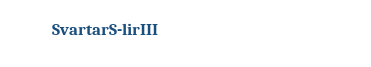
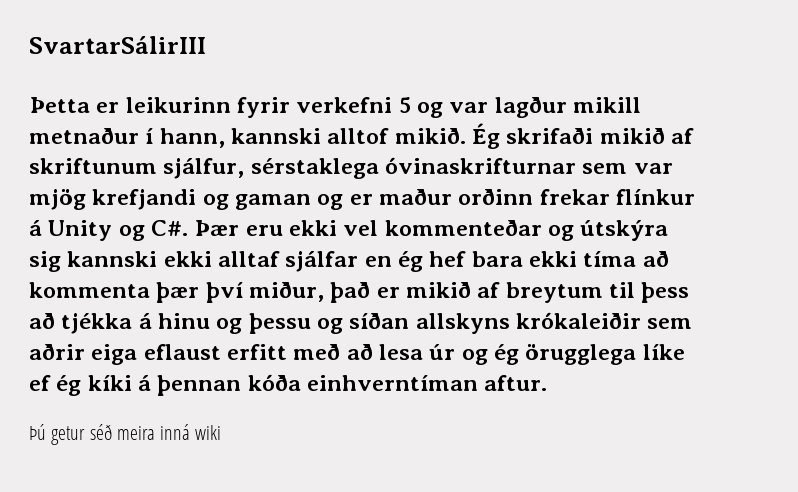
[52,23,158,35] SvartarS-lirIII -> [29,36,206,54] [29,97,642,118] [29,123,695,149] [29,157,673,179] [29,189,696,210] [29,220,669,241] [29,251,669,272] [29,282,690,303] [29,312,693,334] [29,344,685,365] [29,374,548,396] [29,424,222,445] SvartarSálirIII // Þetta er leikurinn fyrir verkefni 5 og var lagður mikill metnaður í hann, kannski alltof mikið. Ég skrifaði mikið af skriftunum sjálfur, sérstaklega óvinaskrifturnar sem var mjög krefjandi og gaman og er maður orðinn frekar flínkur á Unity og C#. Þær eru ekki vel kommenteðar og útskýra sig kannski ekki alltaf sjálfar en ég hef bara ekki tíma að kommenta þær því miður, það er mikið af breytum til þess að tjékka á hinu og þessu og síðan allskyns krókaleiðir sem aðrir eiga eflaust erfitt með að lesa úr og ég örugglega líke ef ég kíki á þennan kóða einhverntíman aftur. // Þú getur séð meira inná wiki

